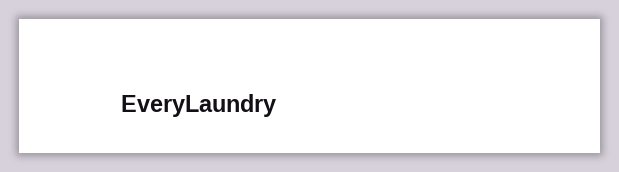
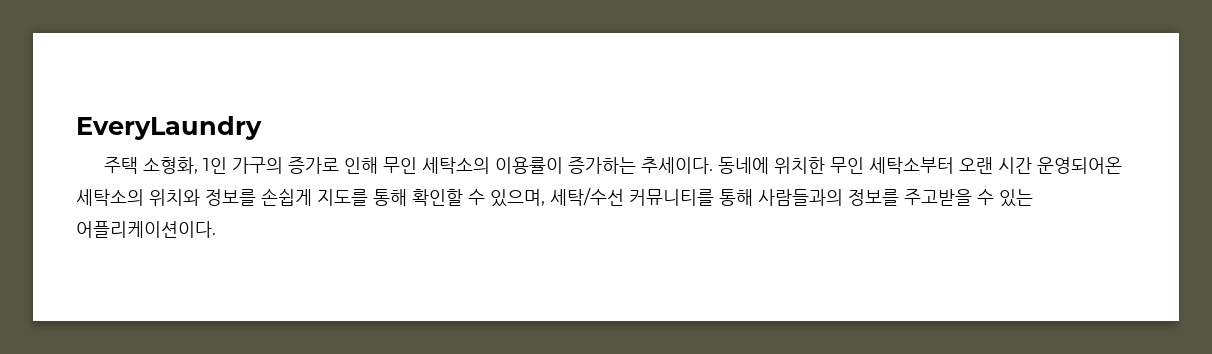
(276, 105) none -> [103,157,1122,174] [76,188,1033,207] [76,221,216,238] // 주택 소형화, 1인 가구의 증가로 인해 무인 세탁소의 이용률이 증가하는 추세이다. 동네에 위치한 무인 세탁소부터 오랜 시간 운영되어온 세탁소의 위치와 정보를 손쉽게 지도를 통해 확인할 수 있으며, 세탁/수선 커뮤니티를 통해 사람들과의 정보를 주고받을 수 있는 어플리케이션이다.

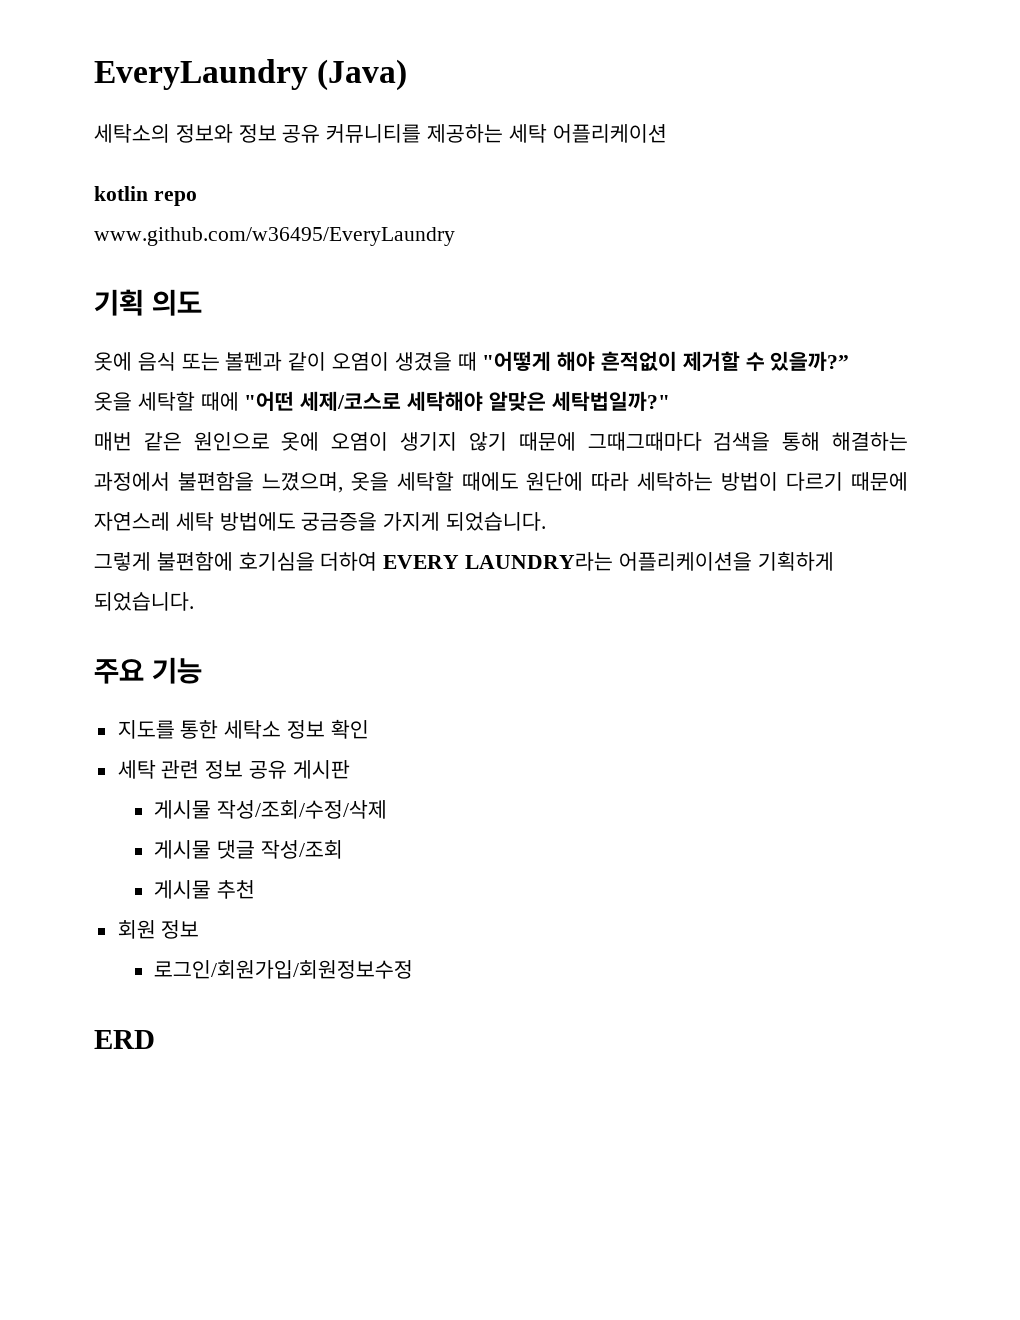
[103,157,1122,174] [76,188,1033,207] [76,221,216,238] // 주택 소형화, 1인 가구의 증가로 인해 무인 세탁소의 이용률이 증가하는 추세이다. 동네에 위치한 무인 세탁소부터 오랜 시간 운영되어온 세탁소의 위치와 정보를 손쉽게 지도를 통해 확인할 수 있으며, 세탁/수선 커뮤니티를 통해 사람들과의 정보를 주고받을 수 있는 어플리케이션이다. -> [317,59,408,91] [94,124,667,143] [94,186,197,206] [94,227,455,246] [94,289,202,316] [94,351,850,371] [94,391,670,411] [94,432,909,451] [94,471,908,493] [94,512,547,531] [94,551,834,571] [94,592,194,611] [94,657,202,684] [117,719,369,739] [117,760,350,779] [154,800,387,819] [154,840,343,859] [154,880,255,899] [117,920,200,939] [154,960,414,979] [94,1030,155,1049] (Java) // 세탁소의 정보와 정보 공유 커뮤니티를 제공하는 세탁 어플리케이션 // kotlin repo // www.github.com/w36495/EveryLaundry // 기획 의도 // 옷에 음식 또는 볼펜과 같이 오염이 생겼을 때 "어떻게 해야 흔적없이 제거할 수 있을까?” // 옷을 세탁할 때에 "어떤 세제/코스로 세탁해야 알맞은 세탁법일까?" // 매번 같은 원인으로 옷에 오염이 생기지 않기 때문에 그때그때마다 검색을 통해 해결하는 과정에서 불편함을 느꼈으며, 옷을 세탁할 때에도 원단에 따라 세탁하는 방법이 다르기 때문에 자연스레 세탁 방법에도 궁금증을 가지게 되었습니다. // 그렇게 불편함에 호기심을 더하여 EVERY LAUNDRY라는 어플리케이션을 기획하게 되었습니다. // 주요 기능 // 지도를 통한 세탁소 정보 확인 // 세탁 관련 정보 공유 게시판 // 게시물 작성/조회/수정/삭제 // 게시물 댓글 작성/조회 // 게시물 추천 // 회원 정보 // 로그인/회원가입/회원정보수정 // ERD

